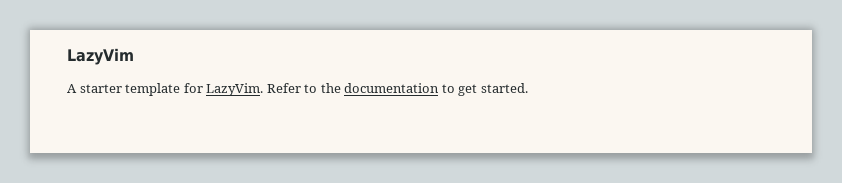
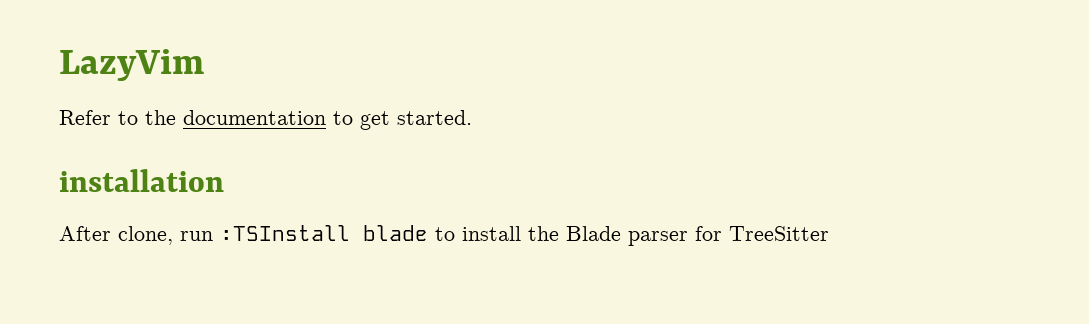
[67,83,264,96] A starter template for LazyVim. -> (204, 65) none
(528, 88) none -> [59,169,224,192] [59,225,829,246] // installation // After clone, run :TSInstall blade to install the Blade parser for TreeSitter

